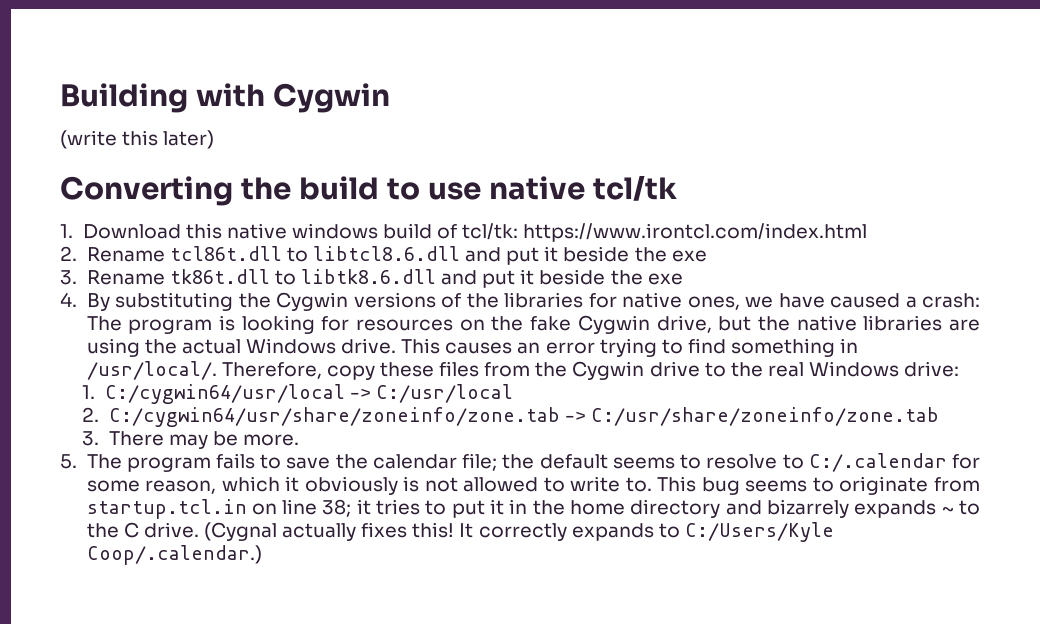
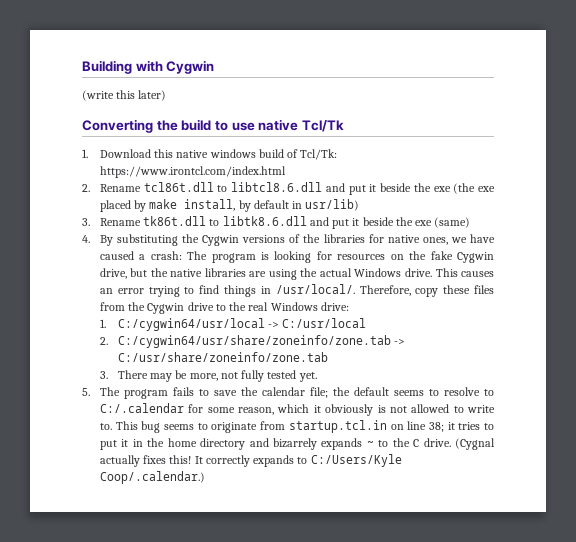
[592,176,677,201] tcl/tk -> [301,120,344,132] Tcl/Tk
[462,223,519,240] tcl/tk: -> [300,149,338,160] Tcl/Tk:
(707, 256) none -> [453,183,495,194] [99,199,360,212] (the exe placed by make install, by default in usr/lib)
(683, 279) none -> [434,217,471,228] (same)
[731,338,836,357] something -> [224,285,257,297] things
[243,434,300,446] more. -> [189,370,317,382] more, not fully tested yet.

